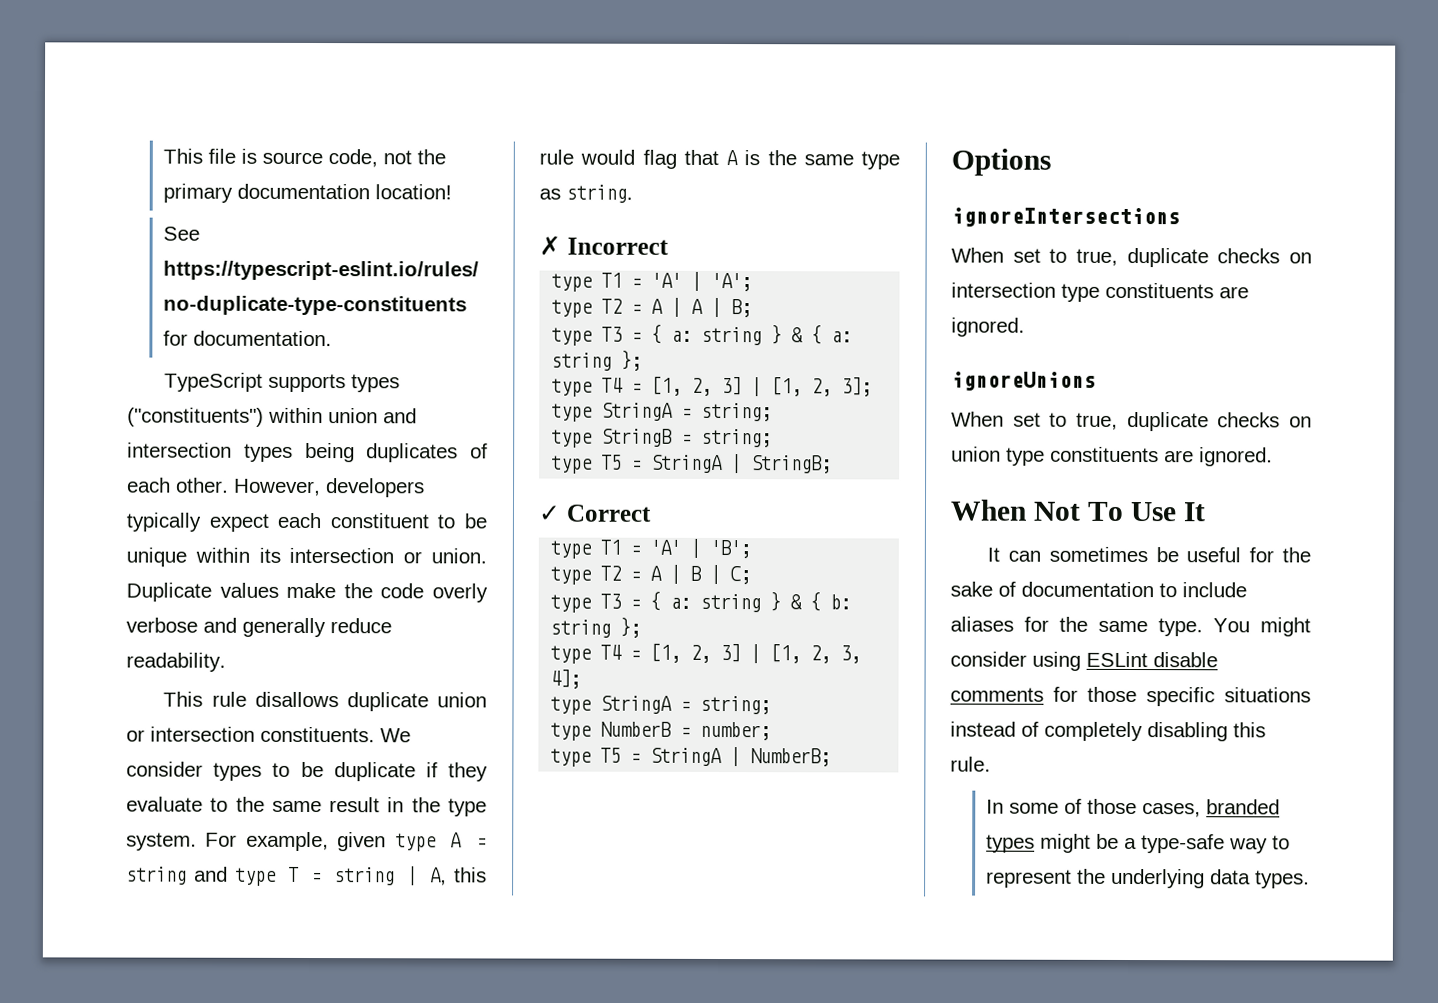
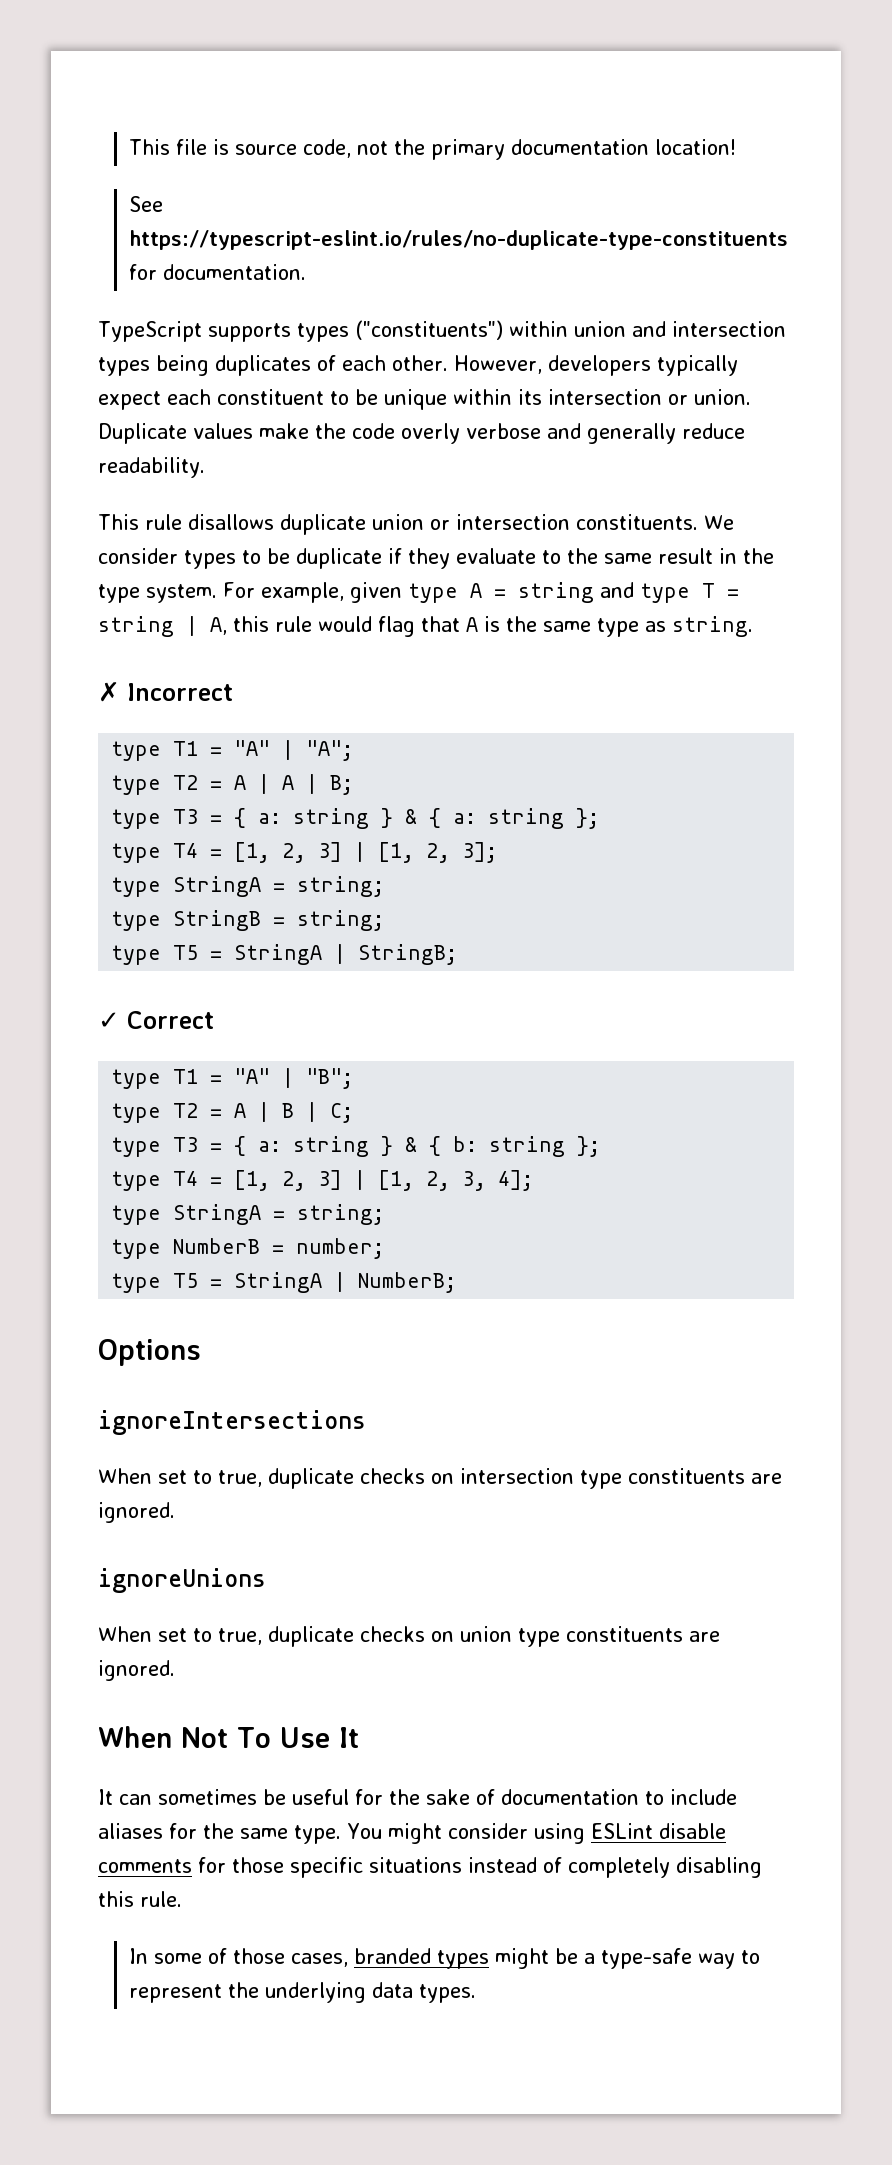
[651,271,753,292] 'A' | 'A'; -> [234,740,354,761] "A" | "A";
[650,538,752,559] 'A' | 'B'; -> [234,1068,354,1089] "A" | "B";

